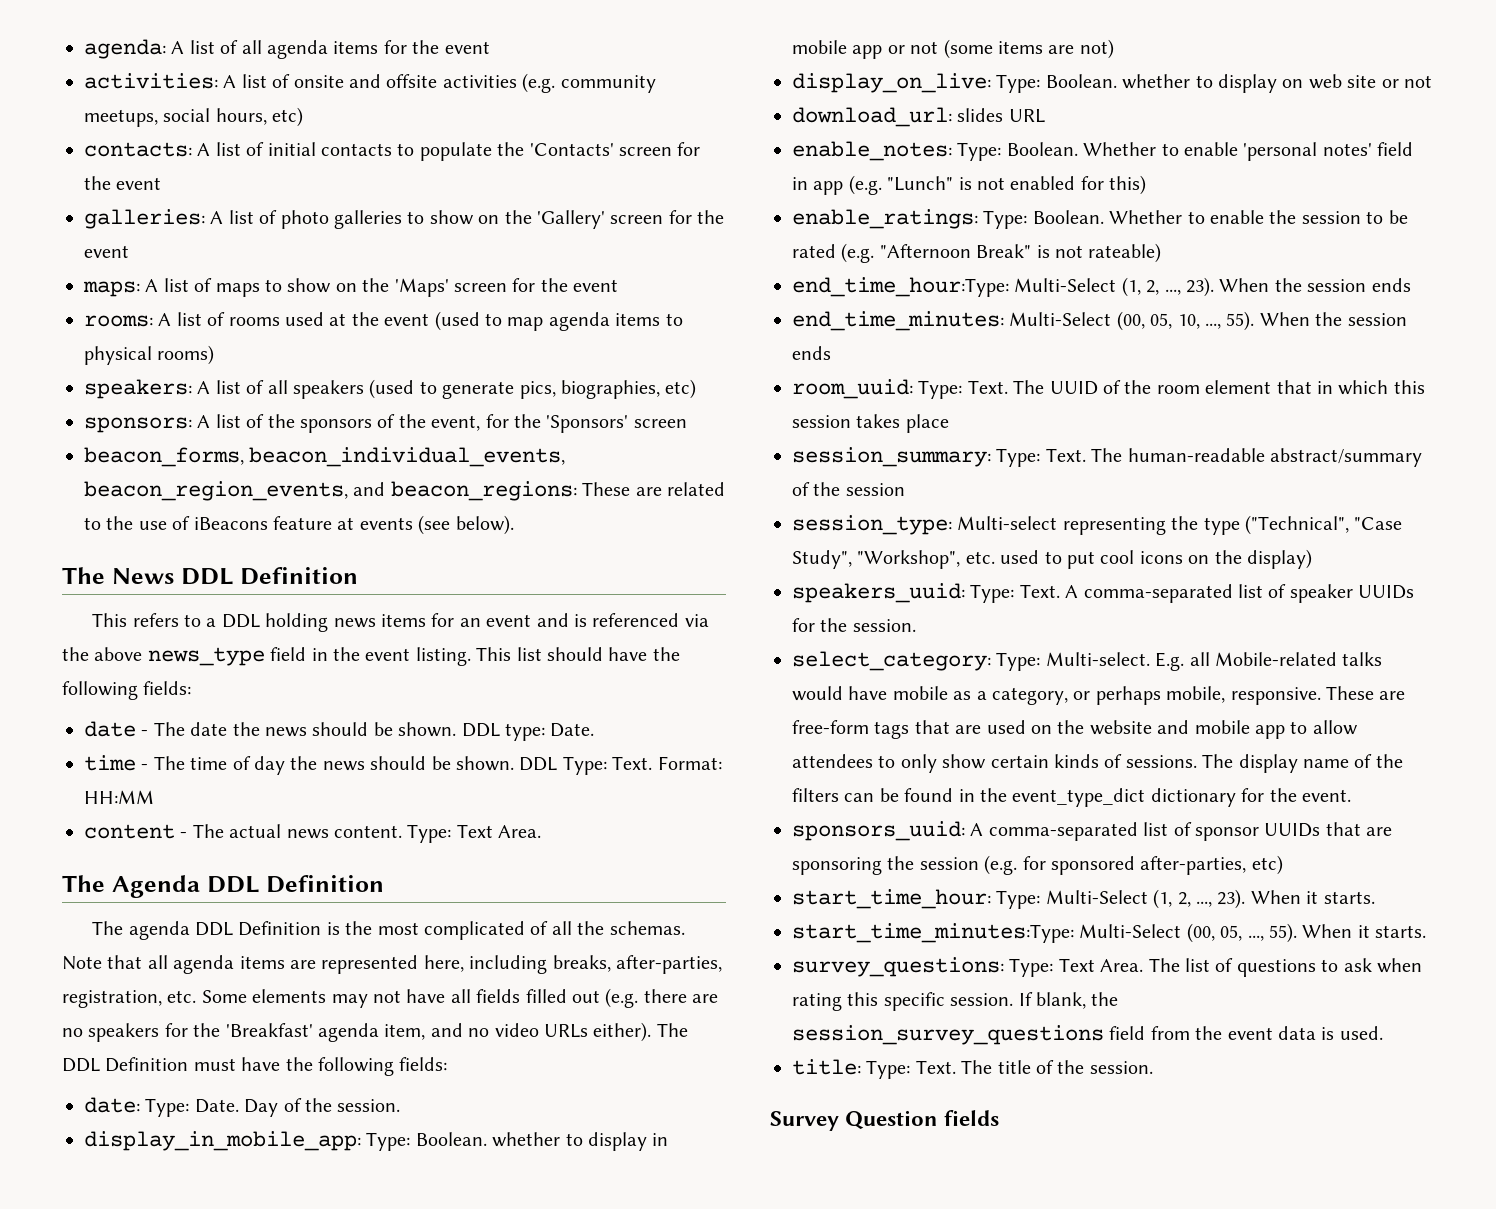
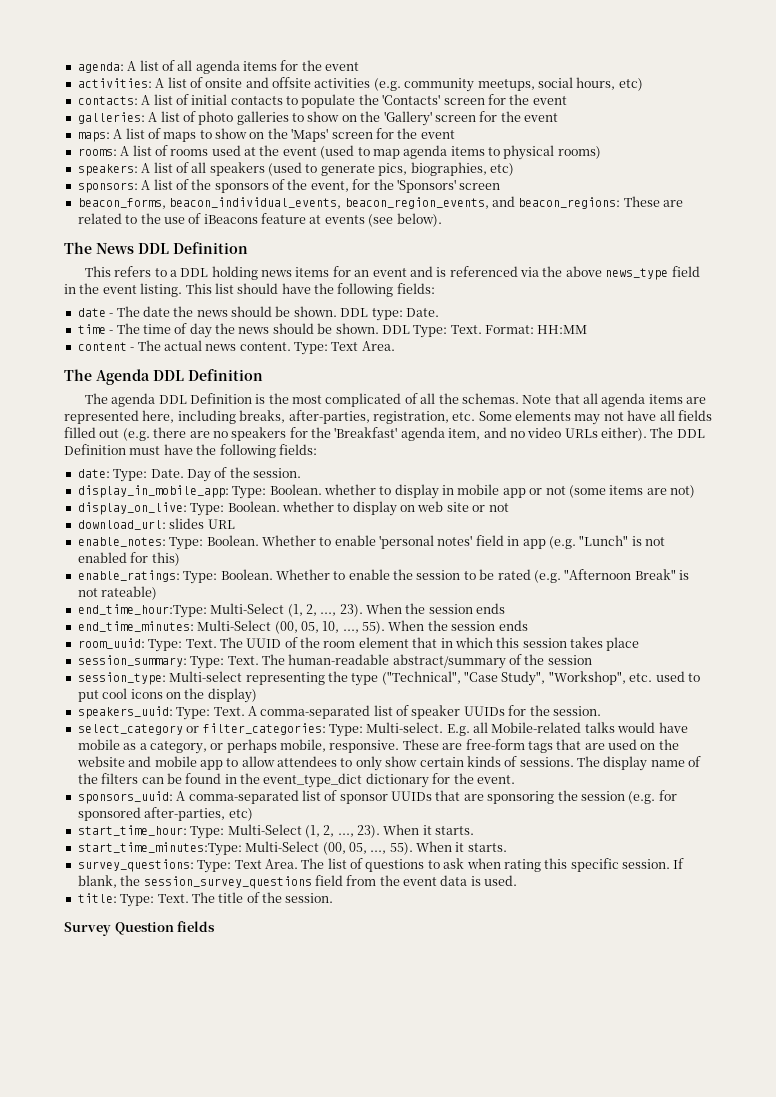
[792,651,991,671] select_category: -> [77,723,326,735] select_category or filter_categories:

